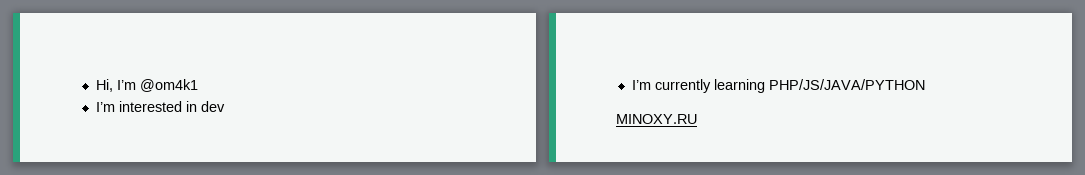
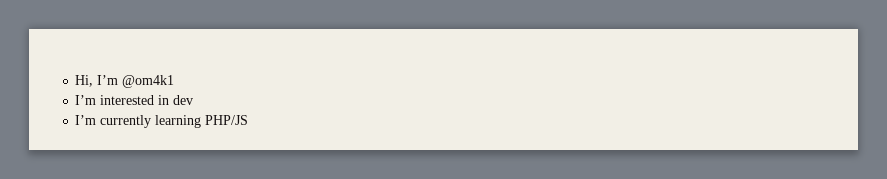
[768,79,925,90] [616,114,697,124] PHP/JS/JAVA/PYTHON // MINOXY.RU -> [205,115,249,125] PHP/JS

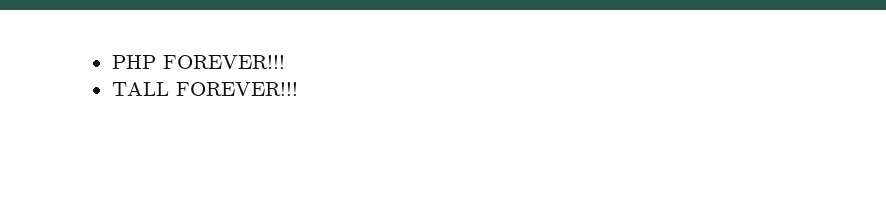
[75,75,175,88] [75,95,194,105] [75,115,249,128] Hi, I’m @om4k1 // I’m interested in dev // I’m currently learning PHP/JS -> [111,55,285,69] [111,82,298,96] PHP FOREVER!!! // TALL FOREVER!!!

